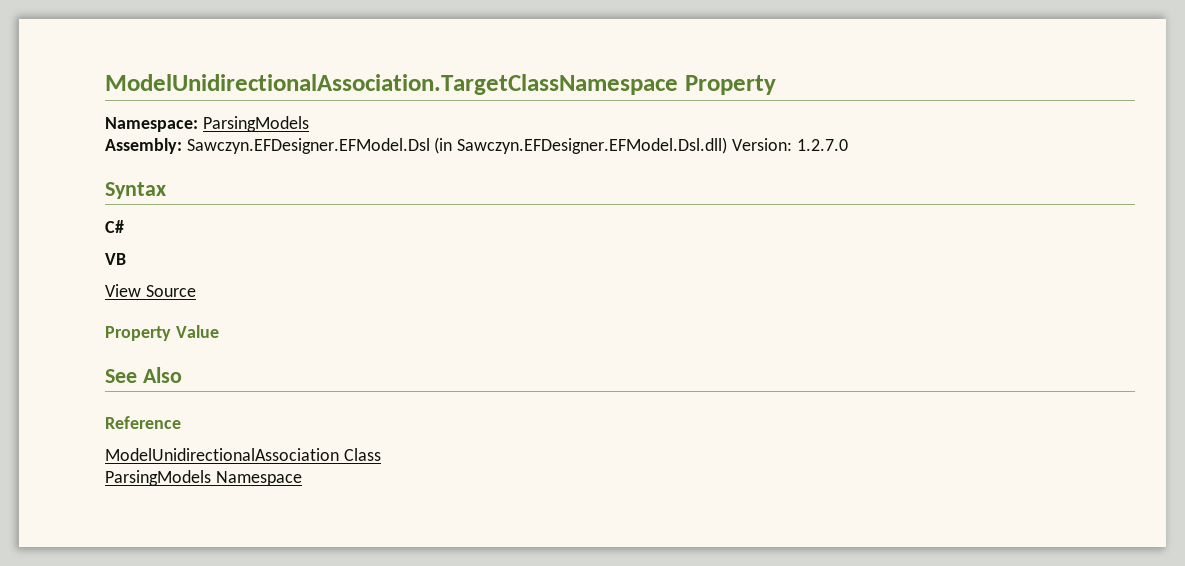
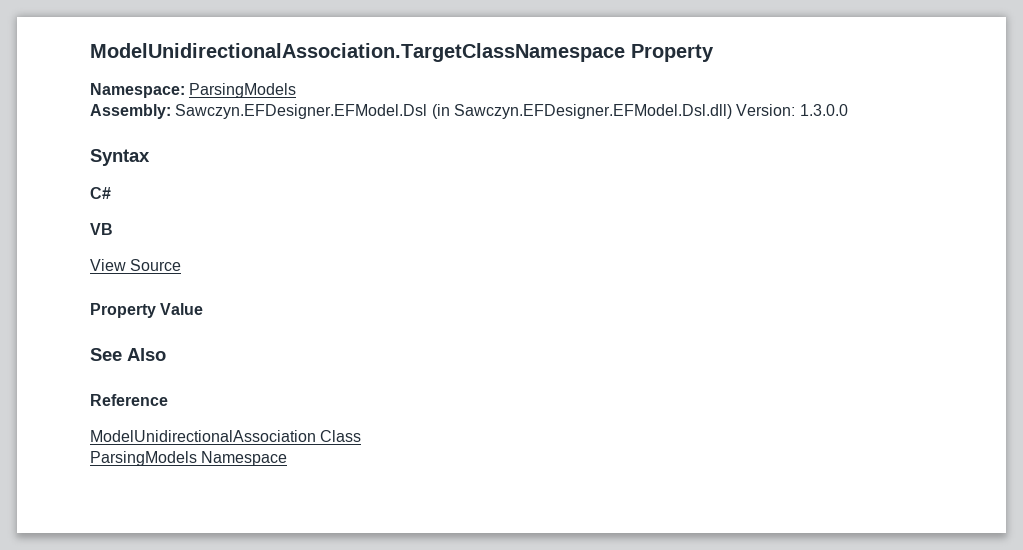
[796,139,848,151] 1.2.7.0 -> [799,104,848,116] 1.3.0.0

